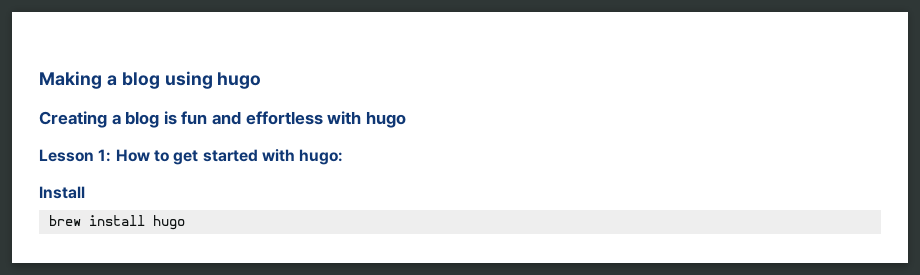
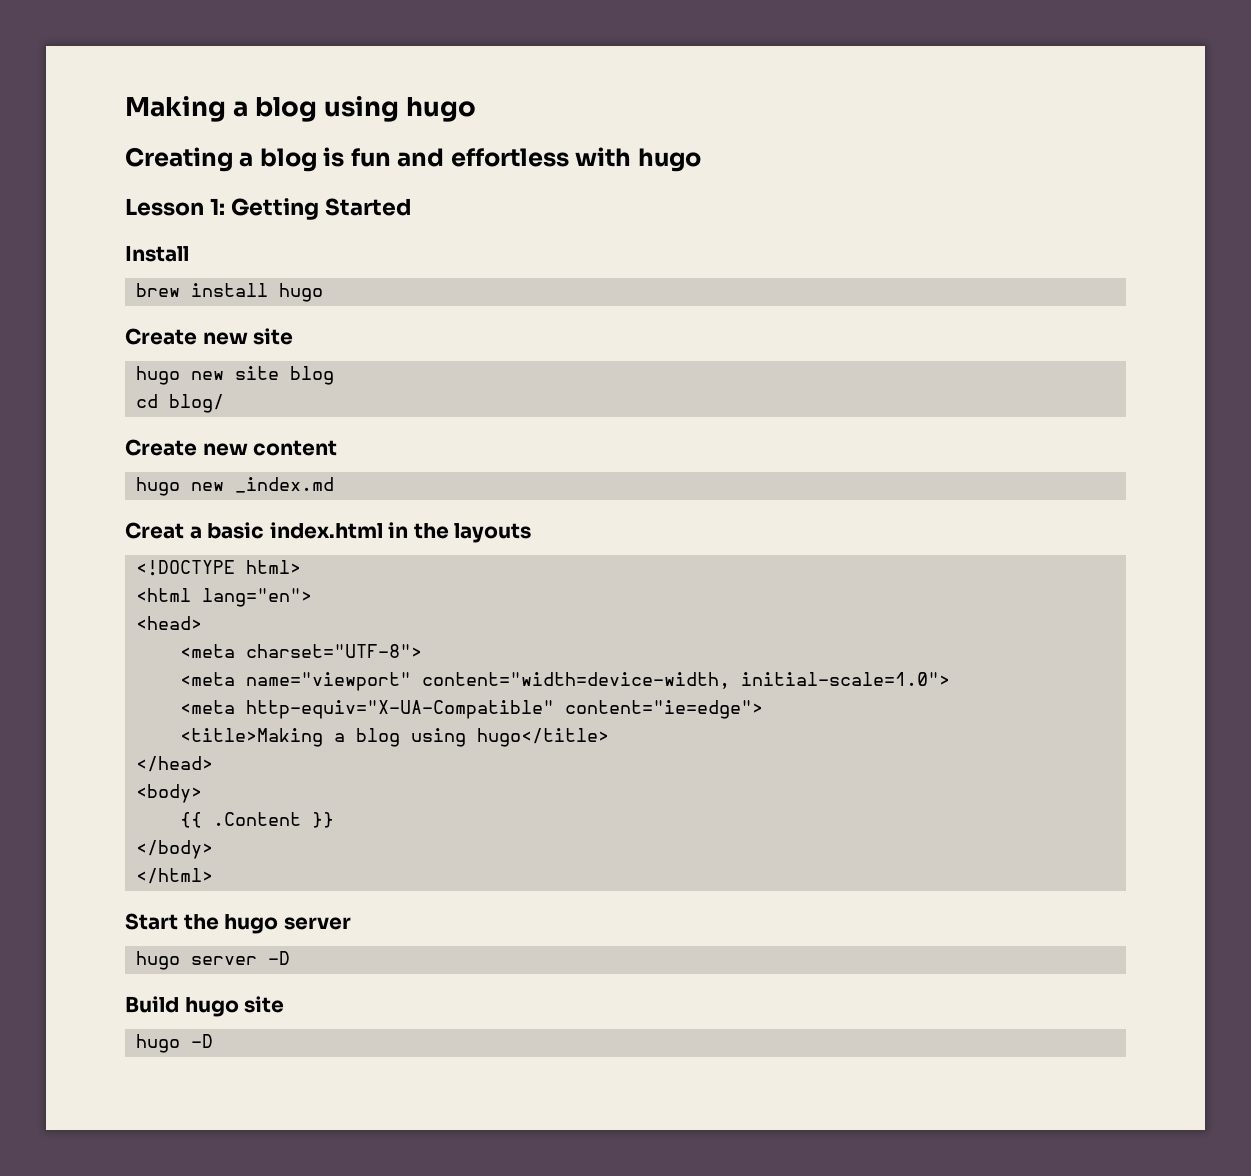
[115,149,344,165] [39,186,85,199] [48,215,185,230] How to get started with hugo: // Install // brew install hugo -> [230,198,411,220] [125,246,189,262] [136,283,324,302] [125,328,294,345] [136,366,335,385] [136,394,225,413] [125,439,338,456] [136,477,335,496] [125,522,532,543] [136,560,302,576] [136,588,313,607] [136,616,203,630] [180,644,423,658] [180,672,951,691] [180,700,764,719] [180,728,610,747] [136,756,214,772] [136,784,203,803] [180,812,335,828] [136,840,214,859] [136,868,214,884] [125,913,351,934] [136,951,291,970] [125,996,285,1017] [136,1034,214,1053] Getting Started // Install // brew install hugo // Create new site // hugo new site blog // cd blog/ // Create new content // hugo new _index.md // Creat a basic index.html in the layouts // <!DOCTYPE html> // <html lang="en"> // <head> // <meta charset="UTF-8"> // <meta name="viewport" content="width=device-width, initial-scale=1.0"> // <meta http-equiv="X-UA-Compatible" content="ie=edge"> // <title>Making a blog using hugo</title> // </head> // <body> // {{ .Content }} // </body> // </html> // Start the hugo server // hugo server -D // Build hugo site // hugo -D

